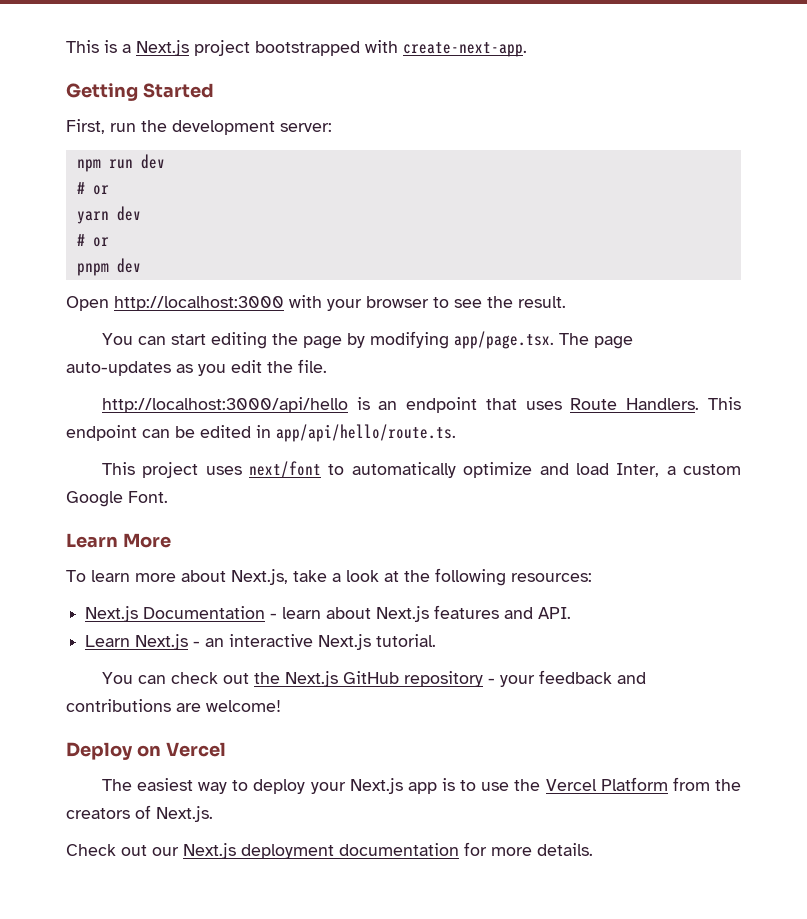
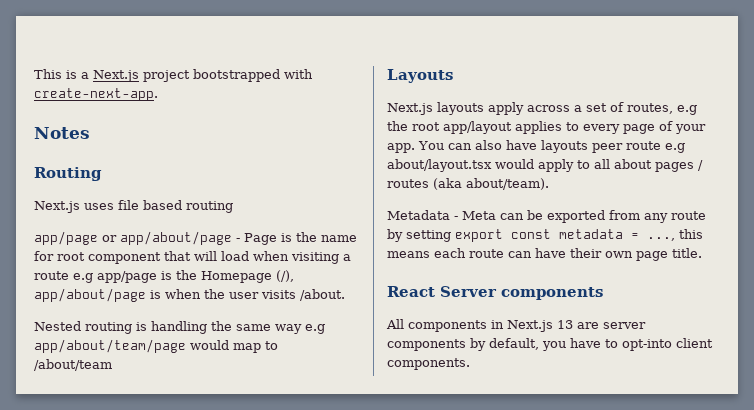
[66,83,214,101] [66,119,332,135] [76,154,165,172] [76,182,109,195] [76,206,141,224] [76,234,109,247] [76,258,141,276] [66,295,566,311] [101,331,633,349] [66,359,327,376] [101,397,742,413] [66,424,456,442] [101,461,741,478] [66,491,168,507] [66,533,171,548] [66,568,592,586] [85,605,572,622] [85,634,437,650] [101,670,646,687] [66,699,281,712] [66,742,226,760] [101,777,741,794] [66,805,213,822] [66,842,593,859] Getting Started // First, run the development server: // npm run dev // # or // yarn dev // # or // pnpm dev // Open http://localhost:3000 with your browser to see the result. // You can start editing the page by modifying app/page.tsx. The page auto-updates as you edit the file. // http://localhost:3000/api/hello is an endpoint that uses Route Handlers. This endpoint can be edited in app/api/hello/route.ts. // This project uses next/font to automatically optimize and load Inter, a custom Google Font. // Learn More // To learn more about Next.js, take a look at the following resources: // Next.js Documentation - learn about Next.js features and API. // Learn Next.js - an interactive Next.js tutorial. // You can check out the Next.js GitHub repository - your feedback and contributions are welcome! // Deploy on Vercel // The easiest way to deploy your Next.js app is to use the Vercel Platform from the creators of Next.js. // Check out our Next.js deployment documentation for more details. -> [34,127,90,139] [34,167,102,181] [34,200,233,213] [34,231,357,245] [34,251,351,264] [34,270,294,283] [34,288,345,302] [34,321,325,334] [34,339,278,353] [34,359,112,371] [387,69,453,83] [387,102,697,115] [387,121,706,134] [387,140,685,153] [387,159,703,172] [387,178,549,190] [387,210,706,223] [387,229,703,242] [387,248,702,261] [387,286,603,300] [386,319,646,332] [387,338,713,351] [387,358,470,370] Notes // Routing // Next.js uses file based routing // app/page or app/about/page - Page is the name for root component that will load when visiting a route e.g app/page is the Homepage (/), app/about/page is when the user visits /about. // Nested routing is handling the same way e.g app/about/team/page would map to /about/team // Layouts // Next.js layouts apply across a set of routes, e.g the root app/layout applies to every page of your app. You can also have layouts peer route e.g about/layout.tsx would apply to all about pages / routes (aka about/team). // Metadata - Meta can be exported from any route by setting export const metadata = ..., this means each route can have their own page title. // React Server components // All components in Next.js 13 are server components by default, you have to opt-into client components.

